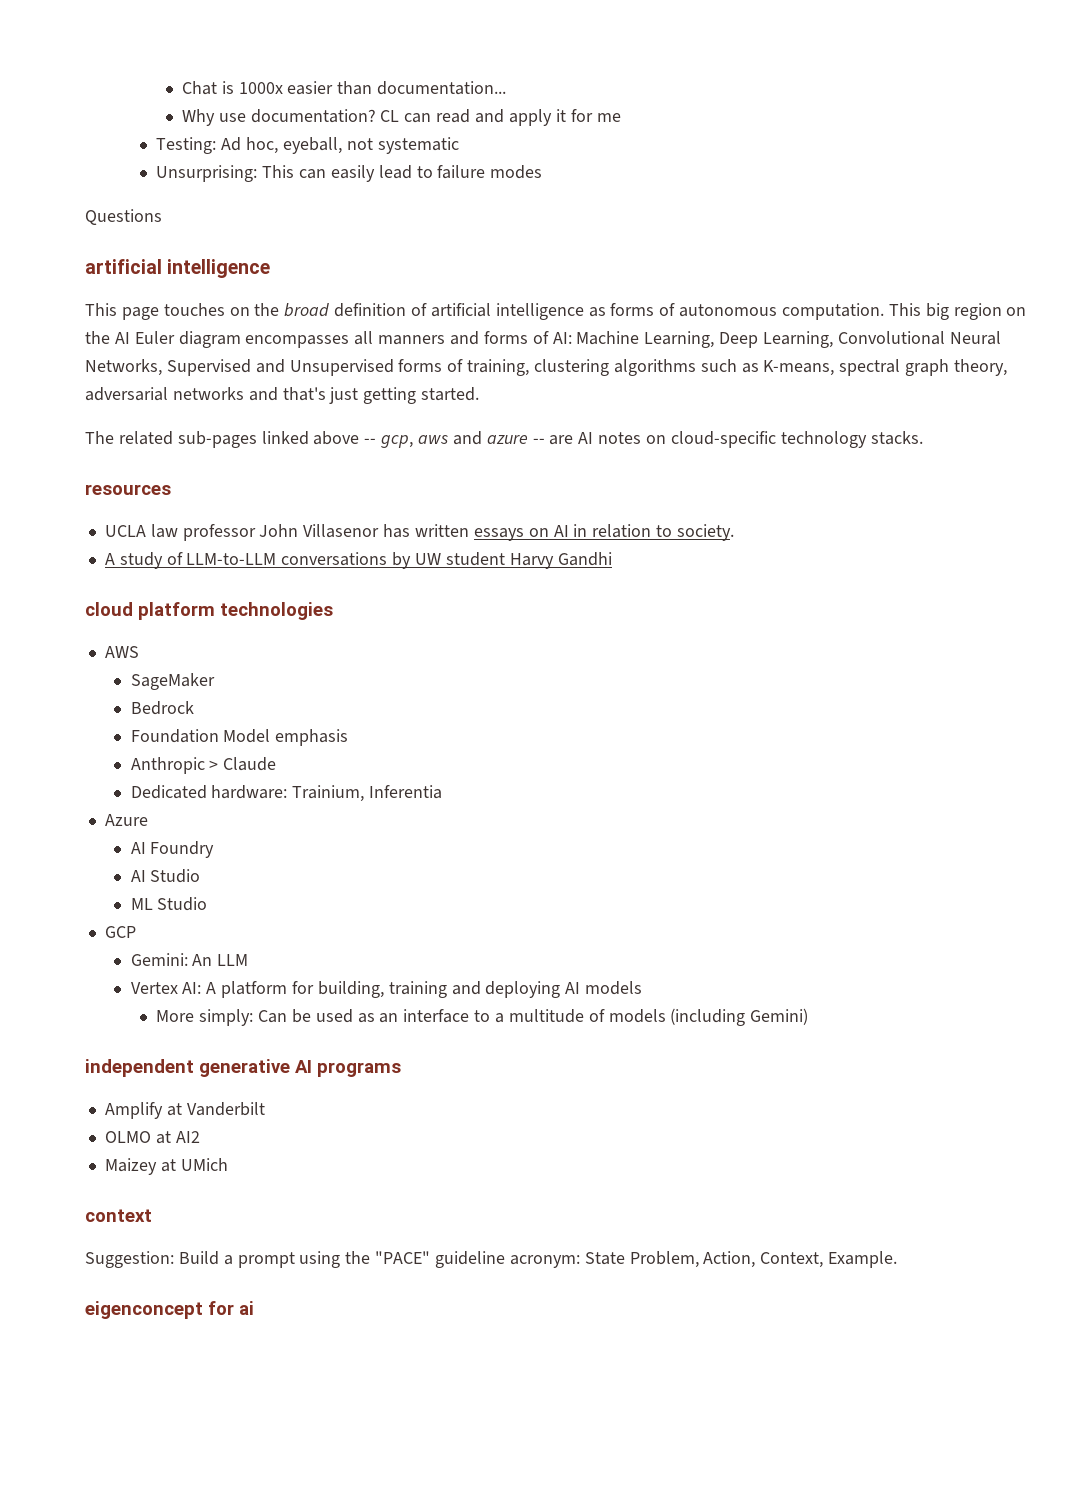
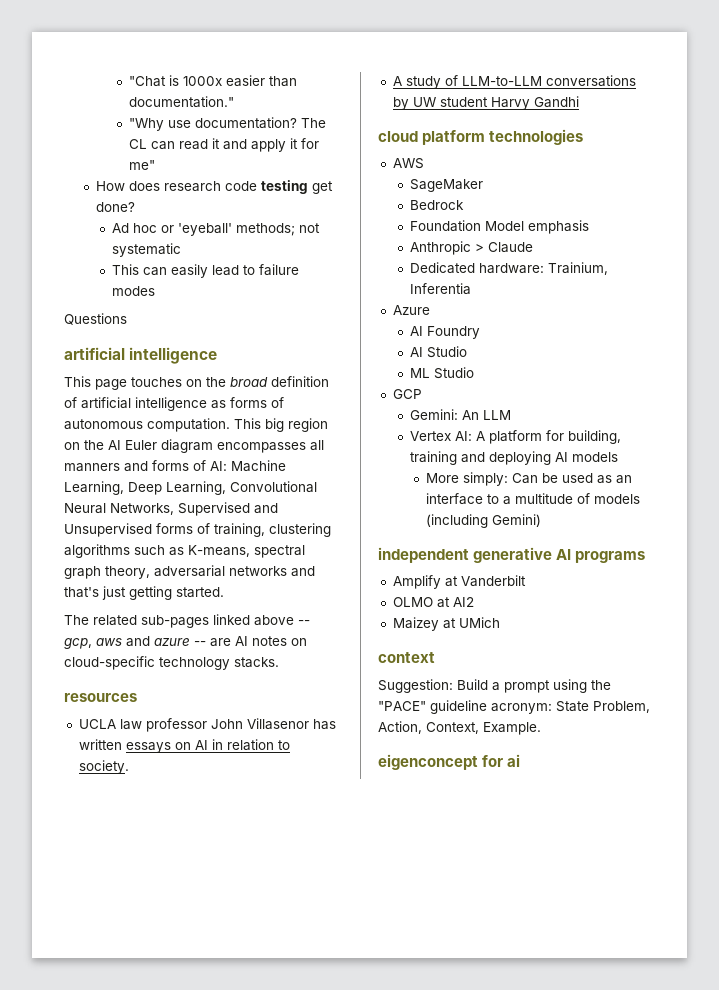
[181,81,217,95] Chat -> [129,76,167,87] "Chat
[377,81,507,95] [181,109,215,126] documentation... // Why -> [129,96,235,108] [129,118,165,131] documentation." // "Why
(376, 116) none -> [301,118,327,128] The
(471, 116) none -> [212,138,221,149] it
[596,113,621,122] [156,137,342,154] me // Testing: Ad hoc, eyeball, -> [129,160,156,170] [95,180,333,194] [95,202,135,212] [112,223,296,236] me" // How does research code testing get done? // Ad hoc or 'eyeball' methods;
[156,165,258,182] Unsurprising: -> (182, 250) none

